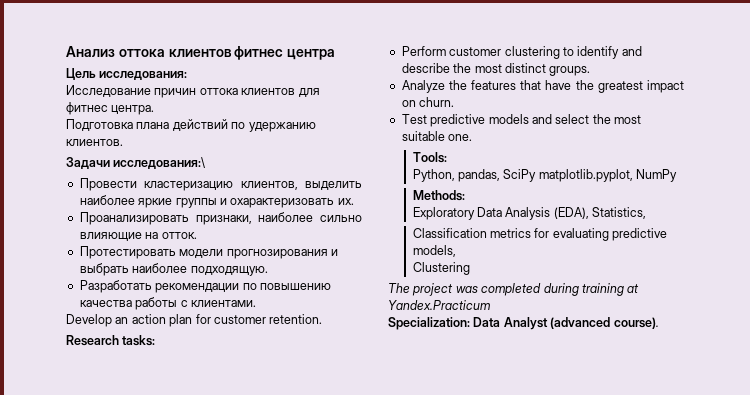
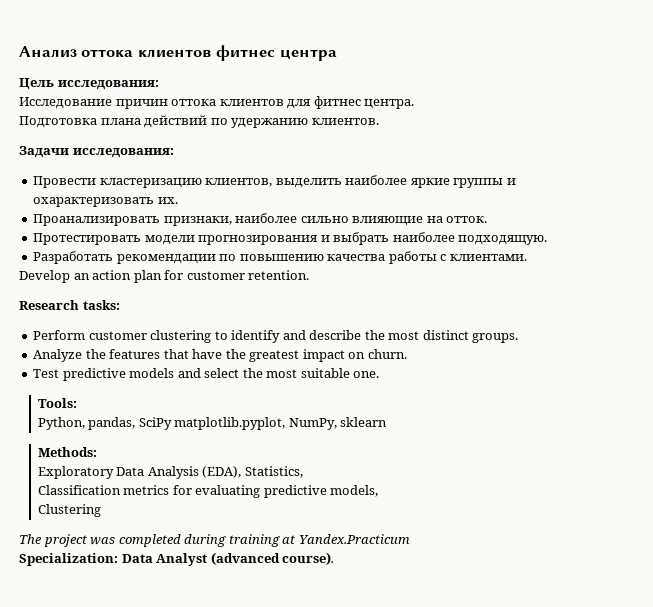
[113,157,206,169] исследования:\ -> [72,148,174,158] исследования:
[636,169,678,182] NumPy -> [288,417,388,430] NumPy, sklearn

